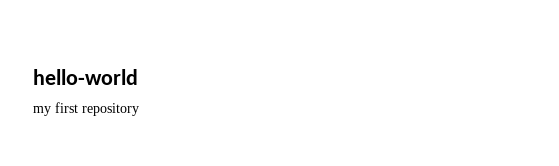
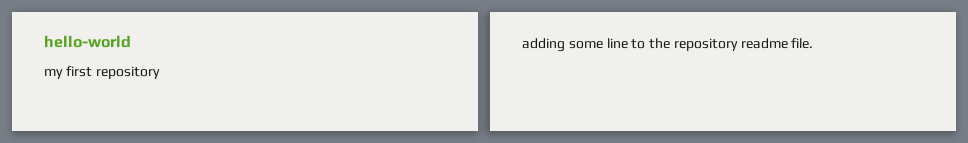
(139, 109) none -> [522,38,814,52] // adding some line to the repository readme file.

